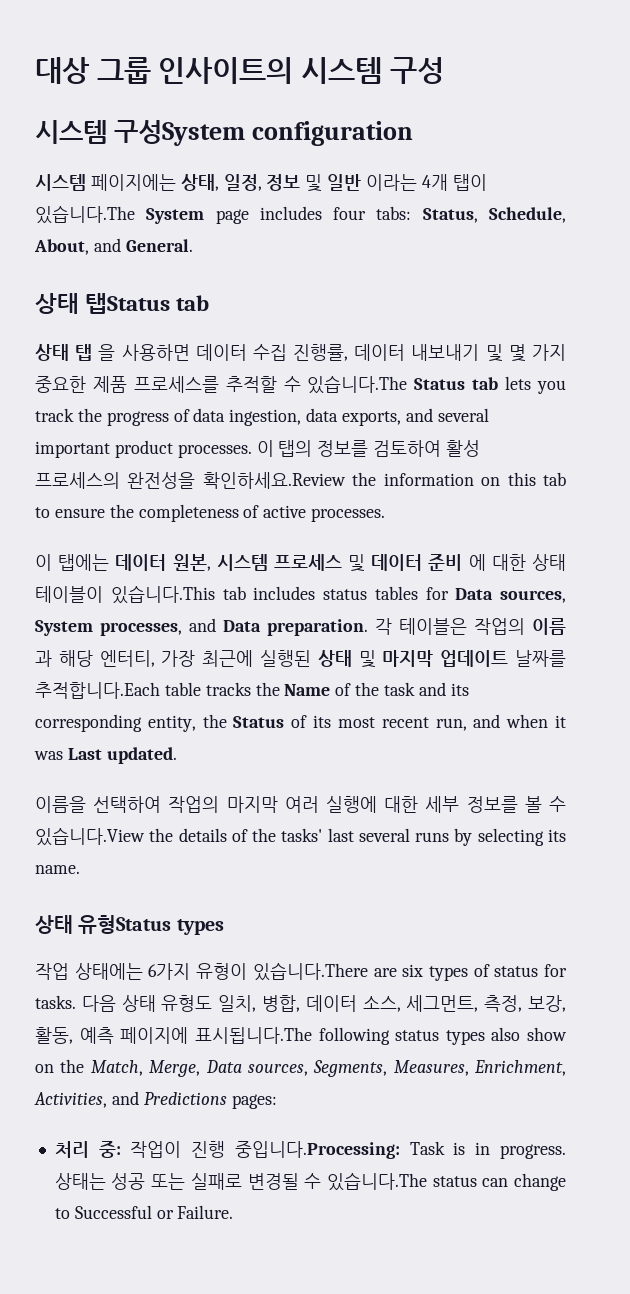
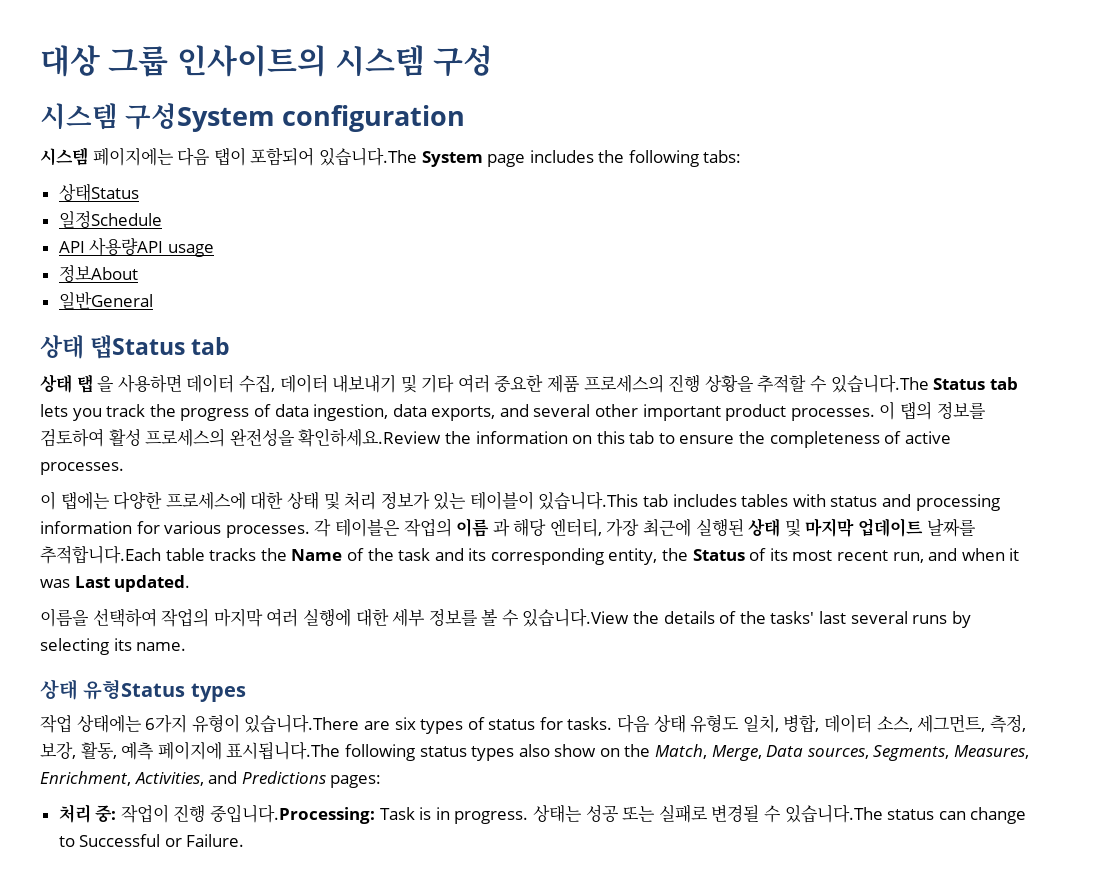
[180,174,487,192] 상태, 일정, 정보 및 일반 이라는 4개 탭이 -> [177,147,315,166] 다음 탭이 포함되어
[333,207,367,220] four -> [598,150,699,167] the following
[422,207,566,223] [34,238,193,255] Status, Schedule, About, and General. -> [58,183,139,202] [58,211,162,228] [58,237,214,257] [58,265,138,282] [58,292,153,309] // 상태Status // 일정Schedule // API 사용량API usage // 정보About // 일반General
[252,344,349,361] 수집 진행률, -> [238,374,275,393] 수집,
[508,344,566,362] [35,376,219,393] 몇 가지 중요한 제품 프로세스를 -> [421,374,754,393] 기타 여러 중요한 제품 프로세스의 진행 상황을
(489, 415) none -> [595,404,639,417] other
[115,554,566,572] [35,585,566,604] [35,618,368,636] 데이터 원본, 시스템 프로세스 및 데이터 준비 에 대한 상태 테이블이 있습니다.This tab includes status tables for Data sources, System processes, and Data preparation. -> [113,491,1000,511] [40,521,310,538] 다양한 프로세스에 대한 상태 및 처리 정보가 있는 테이블이 있습니다.This tab includes tables with status and processing information for various processes.

